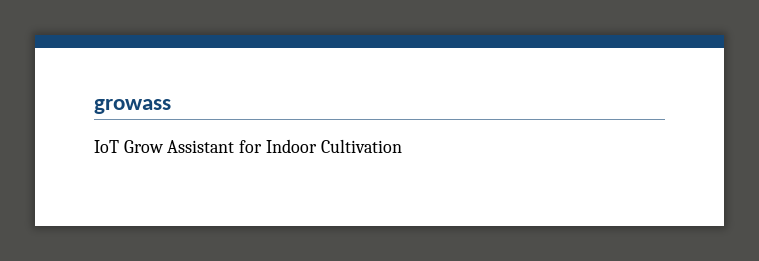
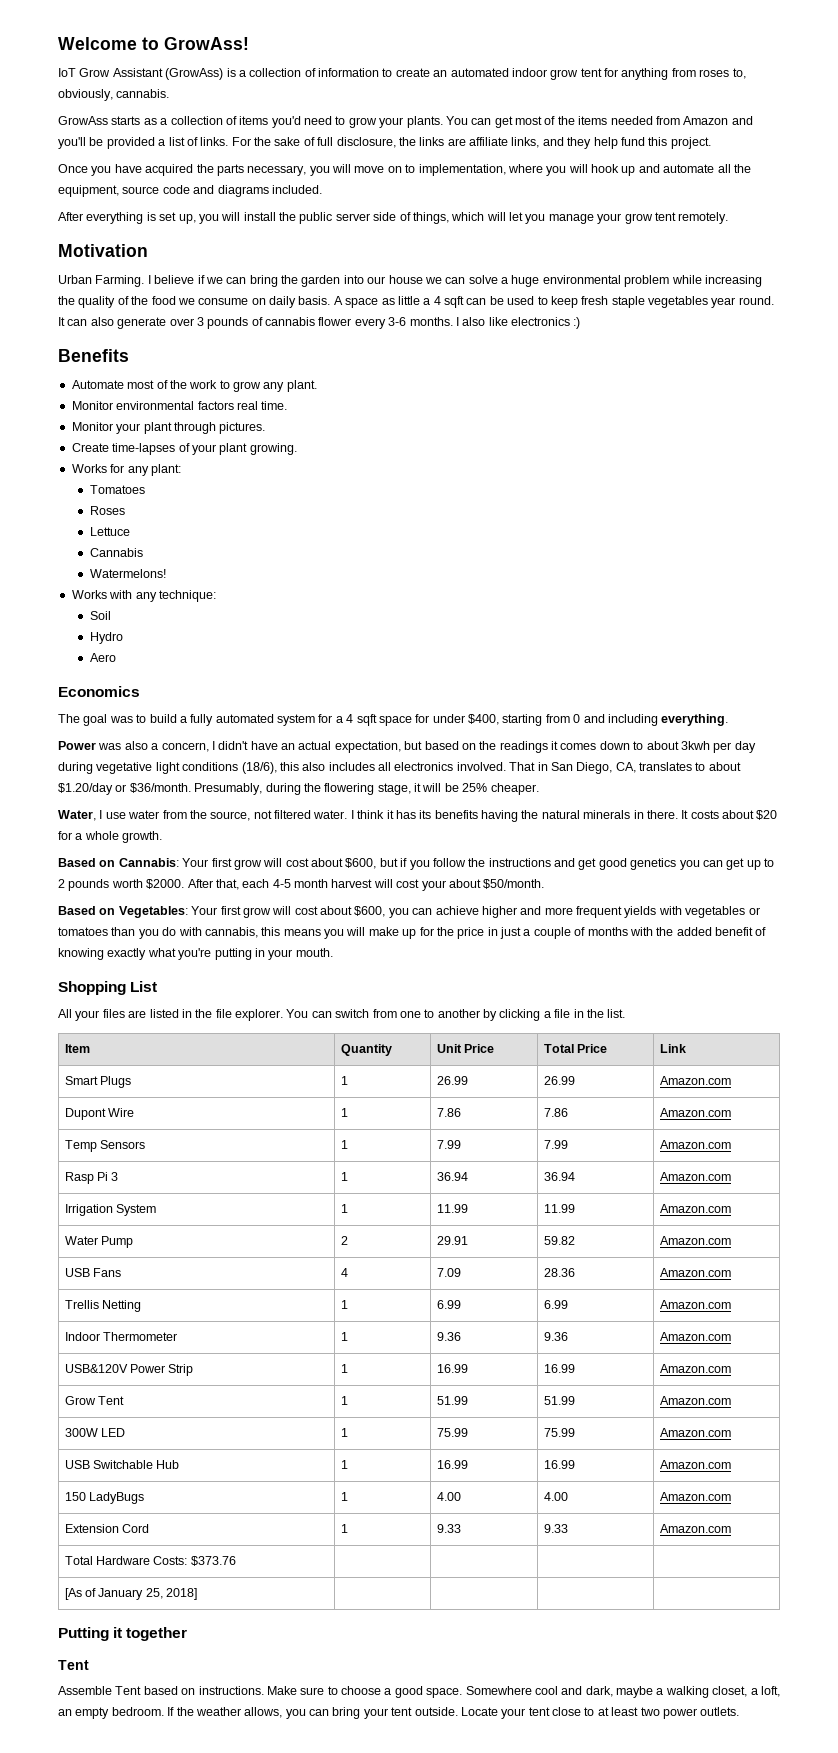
[94,99,171,114] growass -> [58,37,249,50] Welcome to GrowAss!
[239,139,402,153] for Indoor Cultivation -> [165,68,746,80] [58,89,170,101] [58,116,753,128] [58,137,711,149] [58,164,751,176] [58,185,322,197] [58,212,729,224] [58,244,148,257] [58,275,762,287] [58,296,774,308] [58,317,581,329] [58,349,129,362] [71,380,317,392] [71,401,288,410] [71,422,266,434] [71,443,297,455] [71,464,181,476] [89,485,145,494] [89,506,125,515] [89,527,130,536] [89,548,143,557] [89,569,166,578] [71,590,216,602] [89,611,111,620] [89,632,123,644] [89,653,116,662] [58,686,140,697] [58,714,729,726] [58,741,756,753] [58,762,741,774] [58,783,539,795] [58,810,778,822] [58,831,163,843] [58,858,774,870] [58,879,545,891] [58,906,760,918] [58,927,767,939] [58,948,333,960] [58,981,158,995] [58,1009,626,1021] [64,1044,90,1053] [340,1044,392,1056] [436,1044,495,1053] [543,1044,608,1053] [659,1044,686,1053] [64,1076,132,1088] [340,1076,348,1085] [436,1076,468,1085] [543,1076,575,1085] [659,1076,731,1085] [64,1108,135,1120] [340,1108,348,1117] [436,1108,461,1117] [543,1108,568,1117] [659,1108,731,1117] [64,1140,146,1152] [340,1140,348,1149] [436,1140,461,1149] [543,1140,568,1149] [659,1140,731,1149] [64,1172,119,1184] [340,1172,348,1181] [436,1172,468,1181] [543,1172,575,1181] [659,1172,731,1181] [64,1204,157,1216] [340,1204,348,1213] [436,1204,468,1213] [543,1204,575,1213] [659,1204,731,1213] [64,1236,134,1248] [340,1236,348,1245] [436,1236,468,1245] [543,1236,575,1245] [659,1236,731,1245] [64,1268,122,1277] [340,1268,348,1277] [436,1268,461,1277] [543,1268,575,1277] [659,1268,731,1277] [64,1300,142,1312] [340,1300,348,1309] [436,1300,461,1309] [543,1300,568,1309] [659,1300,731,1309] [64,1332,178,1341] [340,1332,348,1341] [436,1332,461,1341] [543,1332,568,1341] [659,1332,731,1341] [64,1364,194,1376] [340,1364,348,1373] [436,1364,468,1373] [543,1364,575,1373] [659,1364,731,1373] [64,1396,125,1405] [340,1396,348,1405] [436,1396,468,1405] [543,1396,575,1405] [659,1396,731,1405] [64,1428,126,1437] [340,1428,348,1437] [436,1428,468,1437] [543,1428,575,1437] [659,1428,731,1437] [64,1460,180,1469] [340,1460,348,1469] [436,1460,468,1469] [543,1460,575,1469] [659,1460,731,1469] [64,1492,145,1504] [340,1492,348,1501] [436,1492,461,1501] [543,1492,568,1501] [659,1492,731,1501] [64,1524,150,1533] [340,1524,348,1533] [436,1524,461,1533] [543,1524,568,1533] [659,1524,731,1533] [64,1556,236,1566] [64,1588,198,1600] [58,1627,188,1641] [58,1660,89,1670] [58,1686,780,1698] [58,1707,740,1719] (GrowAss) is a collection of information to create an automated indoor grow tent for anything from roses to, obviously, cannabis. // GrowAss starts as a collection of items you'd need to grow your plants. You can get most of the items needed from Amazon and you'll be provided a list of links. For the sake of full disclosure, the links are affiliate links, and they help fund this project. // Once you have acquired the parts necessary, you will move on to implementation, where you will hook up and automate all the equipment, source code and diagrams included. // After everything is set up, you will install the public server side of things, which will let you manage your grow tent remotely. // Motivation // Urban Farming. I believe if we can bring the garden into our house we can solve a huge environmental problem while increasing the quality of the food we consume on daily basis. A space as little a 4 sqft can be used to keep fresh staple vegetables year round. It can also generate over 3 pounds of cannabis flower every 3-6 months. I also like electronics :) // Benefits // Automate most of the work to grow any plant. // Monitor environmental factors real time. // Monitor your plant through pictures. // Create time-lapses of your plant growing. // Works for any plant: // Tomatoes // Roses // Lettuce // Cannabis // Watermelons! // Works with any technique: // Soil // Hydro // Aero // Economics // The goal was to build a fully automated system for a 4 sqft space for under $400, starting from 0 and including everything. // Power was also a concern, I didn't have an actual expectation, but based on the readings it comes down to about 3kwh per day during vegetative light conditions (18/6), this also includes all electronics involved. That in San Diego, CA, translates to about $1.20/day or $36/month. Presumably, during the flowering stage, it will be 25% cheaper. // Water, I use water from the source, not filtered water. I think it has its benefits having the natural minerals in there. It costs about $20 for a whole growth. // Based on Cannabis: Your first grow will cost about $600, but if you follow the instructions and get good genetics you can get up to 2 pounds worth $2000. After that, each 4-5 month harvest will cost your about $50/month. // Based on Vegetables: Your first grow will cost about $600, you can achieve higher and more frequent yields with vegetables or tomatoes than you do with cannabis, this means you will make up for the price in just a couple of months with the added benefit of knowing exactly what you're putting in your mouth. // Shopping List // All your files are listed in the file explorer. You can switch from one to another by clicking a file in the list. // Item | Quantity | Unit Price | Total Price | Link // Smart Plugs | 1 | 26.99 | 26.99 | Amazon.com // Dupont Wire | 1 | 7.86 | 7.86 | Amazon.com // Temp Sensors | 1 | 7.99 | 7.99 | Amazon.com // Rasp Pi 3 | 1 | 36.94 | 36.94 | Amazon.com // Irrigation System | 1 | 11.99 | 11.99 | Amazon.com // Water Pump | 2 | 29.91 | 59.82 | Amazon.com // USB Fans | 4 | 7.09 | 28.36 | Amazon.com // Trellis Netting | 1 | 6.99 | 6.99 | Amazon.com // Indoor Thermometer | 1 | 9.36 | 9.36 | Amazon.com // USB&120V Power Strip | 1 | 16.99 | 16.99 | Amazon.com // Grow Tent | 1 | 51.99 | 51.99 | Amazon.com // 300W LED | 1 | 75.99 | 75.99 | Amazon.com // USB Switchable Hub | 1 | 16.99 | 16.99 | Amazon.com // 150 LadyBugs | 1 | 4.00 | 4.00 | Amazon.com // Extension Cord | 1 | 9.33 | 9.33 | Amazon.com // Total Hardware Costs: $373.76 | | | | // [As of January 25, 2018] | | | | // Putting it together // Tent // Assemble Tent based on instructions. Make sure to choose a good space. Somewhere cool and dark, maybe a walking closet, a loft, an empty bedroom. If the weather allows, you can bring your tent outside. Locate your tent close to at least two power outlets.

